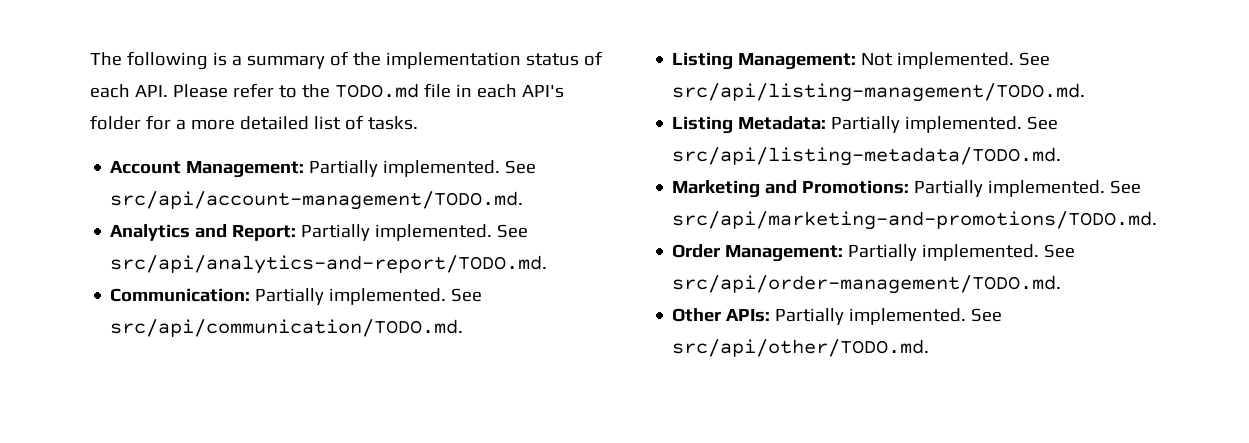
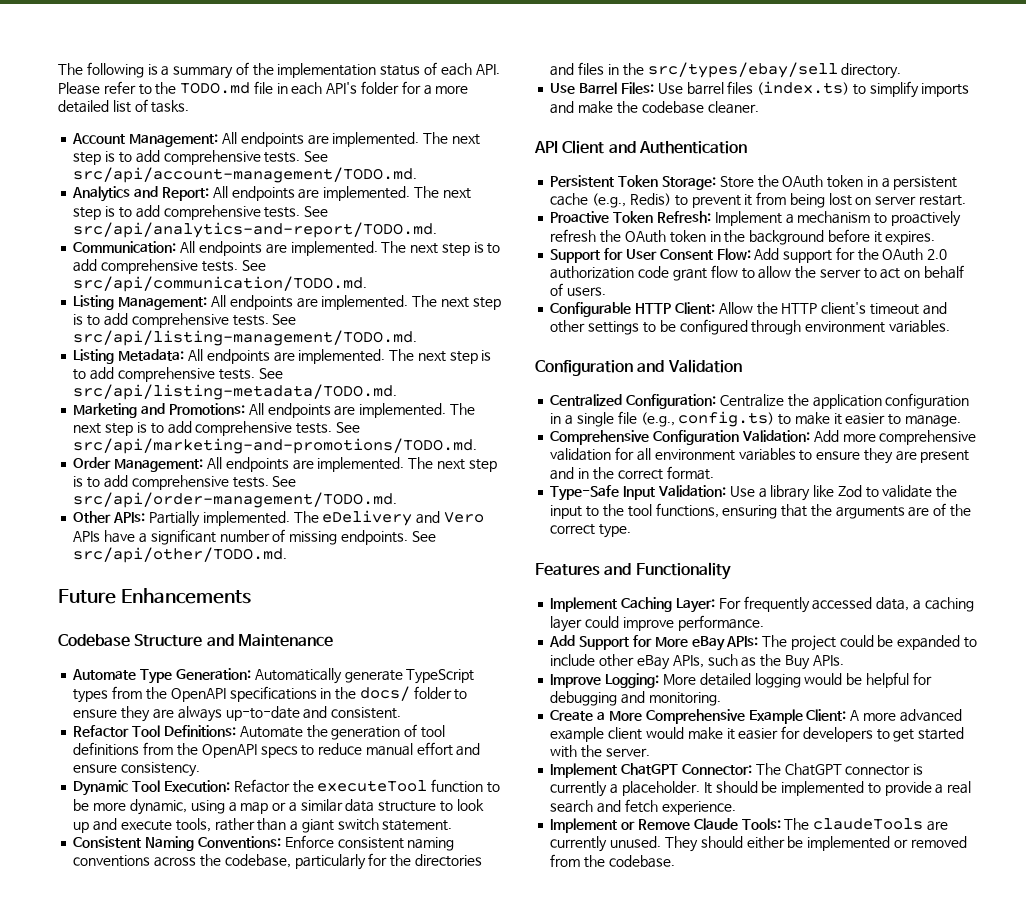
[309,160,501,177] Partially implemented. -> [221,132,480,147] [73,150,301,165] All endpoints are implemented. The next step is to add comprehensive tests.
[301,224,529,241] [110,255,548,274] [110,288,483,305] [110,319,464,337] [672,52,1051,70] [672,83,1086,102] [672,116,1023,134] Partially implemented. See src/api/analytics-and-report/TODO.md. // Communication: Partially implemented. See src/api/communication/TODO.md. // Listing Management: Not implemented. See src/api/listing-management/TODO.md. // Listing Metadata: Partially implemented. -> [212,186,471,201] [73,205,329,220] [73,222,438,238] [73,241,501,256] [73,259,266,274] [73,276,368,292] [73,295,501,310] [73,313,297,328] [73,330,418,346] [73,349,492,364] [73,367,255,382] All endpoints are implemented. The next step is to add comprehensive tests. See src/api/analytics-and-report/TODO.md. // Communication: All endpoints are implemented. The next step is to add comprehensive tests. See src/api/communication/TODO.md. // Listing Management: All endpoints are implemented. The next step is to add comprehensive tests. See src/api/listing-management/TODO.md. // Listing Metadata: All endpoints are implemented. The next step is to add comprehensive tests.
[914,180,1142,197] [672,211,1158,230] [672,244,1040,262] Partially implemented. See src/api/marketing-and-promotions/TODO.md. // Order Management: Partially implemented. -> [248,403,475,418] [73,421,360,436] [73,438,478,454] [73,457,497,472] [73,475,269,490] All endpoints are implemented. The next step is to add comprehensive tests. See src/api/marketing-and-promotions/TODO.md. // Order Management: All endpoints are implemented. The next step is to add comprehensive tests.
[971,308,1003,322] [672,339,930,357] See src/api/other/TODO.md. -> [293,510,484,526] [73,529,436,545] [73,547,288,563] [58,588,252,604] [58,634,333,647] [72,668,475,684] [73,686,468,703] [73,706,402,722] [73,724,445,740] [73,742,481,758] [73,762,201,777] [73,779,500,796] [73,799,484,815] [73,818,453,833] [73,835,455,851] [73,853,482,870] [550,62,902,79] [550,81,970,98] [550,101,759,114] [534,140,747,154] [550,175,958,190] [550,192,966,208] [550,211,961,227] [550,229,936,245] [550,247,948,263] [550,265,964,281] [550,283,607,296] [550,302,947,317] [550,319,950,335] [535,359,742,376] [550,393,970,409] [550,411,961,427] [550,430,977,445] [550,447,970,464] [550,466,714,480] [550,485,958,501] [550,503,971,519] [550,524,632,538] [535,562,731,580] [550,596,974,613] [550,615,764,632] [549,635,977,651] [550,654,844,670] [550,672,932,688] [550,691,721,706] [550,709,962,724] [550,726,965,742] [550,745,650,758] [550,763,924,778] [550,781,972,797] [550,799,736,815] [550,818,948,833] [550,836,967,852] [550,854,675,868] The eDelivery and Vero APIs have a significant number of missing endpoints. See src/api/other/TODO.md. // Future Enhancements // Codebase Structure and Maintenance // Automate Type Generation: Automatically generate TypeScript types from the OpenAPI specifications in the docs/ folder to ensure they are always up-to-date and consistent. // Refactor Tool Definitions: Automate the generation of tool definitions from the OpenAPI specs to reduce manual effort and ensure consistency. // Dynamic Tool Execution: Refactor the executeTool function to be more dynamic, using a map or a similar data structure to look up and execute tools, rather than a giant switch statement. // Consistent Naming Conventions: Enforce consistent naming conventions across the codebase, particularly for the directories and files in the src/types/ebay/sell directory. // Use Barrel Files: Use barrel files (index.ts) to simplify imports and make the codebase cleaner. // API Client and Authentication // Persistent Token Storage: Store the OAuth token in a persistent cache (e.g., Redis) to prevent it from being lost on server restart. // Proactive Token Refresh: Implement a mechanism to proactively refresh the OAuth token in the background before it expires. // Support for User Consent Flow: Add support for the OAuth 2.0 authorization code grant flow to allow the server to act on behalf of users. // Configurable HTTP Client: Allow the HTTP client's timeout and other settings to be configured through environment variables. // Configuration and Validation // Centralized Configuration: Centralize the application configuration in a single file (e.g., config.ts) to make it easier to manage. // Comprehensive Configuration Validation: Add more comprehensive validation for all environment variables to ensure they are present and in the correct format. // Type-Safe Input Validation: Use a library like Zod to validate the input to the tool functions, ensuring that the arguments are of the correct type. // Features and Functionality // Implement Caching Layer: For frequently accessed data, a caching layer could improve performance. // Add Support for More eBay APIs: The project could be expanded to include other eBay APIs, such as the Buy APIs. // Improve Logging: More detailed logging would be helpful for debugging and monitoring. // Create a More Comprehensive Example Client: A more advanced example client would make it easier for developers to get started with the server. // Implement ChatGPT Connector: The ChatGPT connector is currently a placeholder. It should be implemented to provide a real search and fetch experience. // Implement or Remove Claude Tools: The claudeTools are currently unused. They should either be implemented or removed from the codebase.

